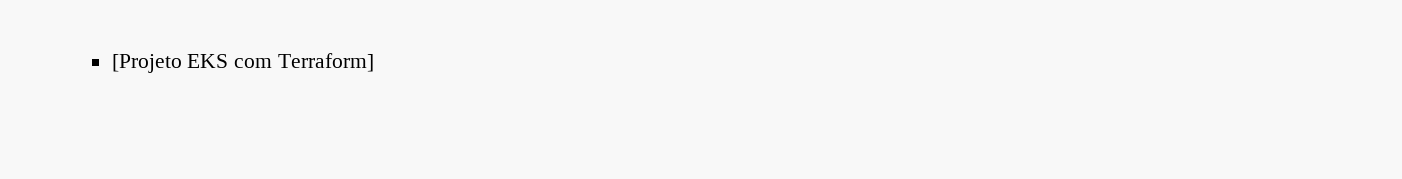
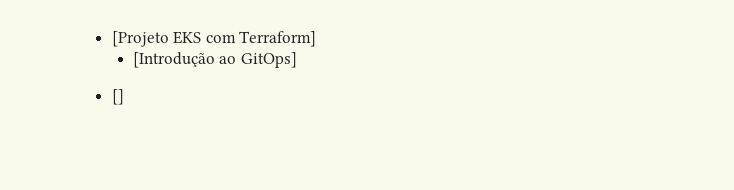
(375, 62) none -> [132,52,298,68] [111,89,124,105] // [Introdução ao GitOps] // []

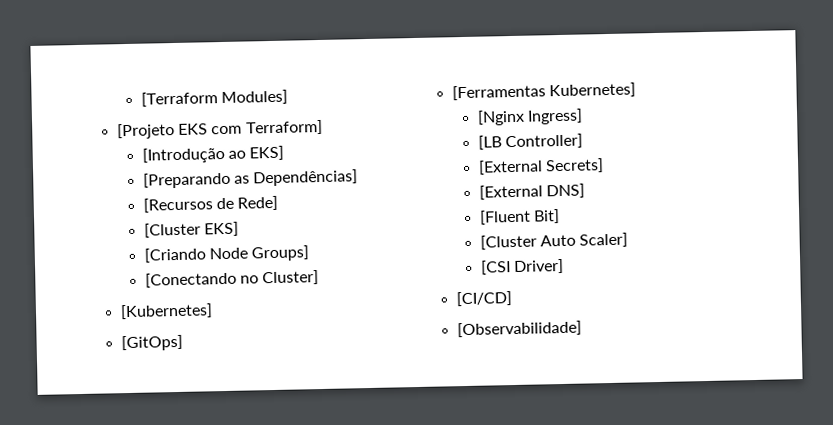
(111, 39) none -> [140,89,289,107] [Terraform Modules] //
[241,52,298,68] [111,89,124,105] GitOps] // [] -> [249,145,285,161] [142,169,359,189] [142,195,279,213] [143,221,240,238] [143,245,310,263] [144,270,320,288] [119,303,213,320] [120,334,183,352] [451,82,636,101] [476,108,584,126] [477,133,584,150] [477,158,605,175] [478,183,586,200] [478,209,561,225] [479,232,629,250] [480,258,565,275] [455,291,512,307] [456,320,582,338] EKS] // [Preparando as Dependências] // [Recursos de Rede] // [Cluster EKS] // [Criando Node Groups] // [Conectando no Cluster] // [Kubernetes] // [GitOps] // [Ferramentas Kubernetes] // [Nginx Ingress] // [LB Controller] // [External Secrets] // [External DNS] // [Fluent Bit] // [Cluster Auto Scaler] // [CSI Driver] // [CI/CD] // [Observabilidade]

